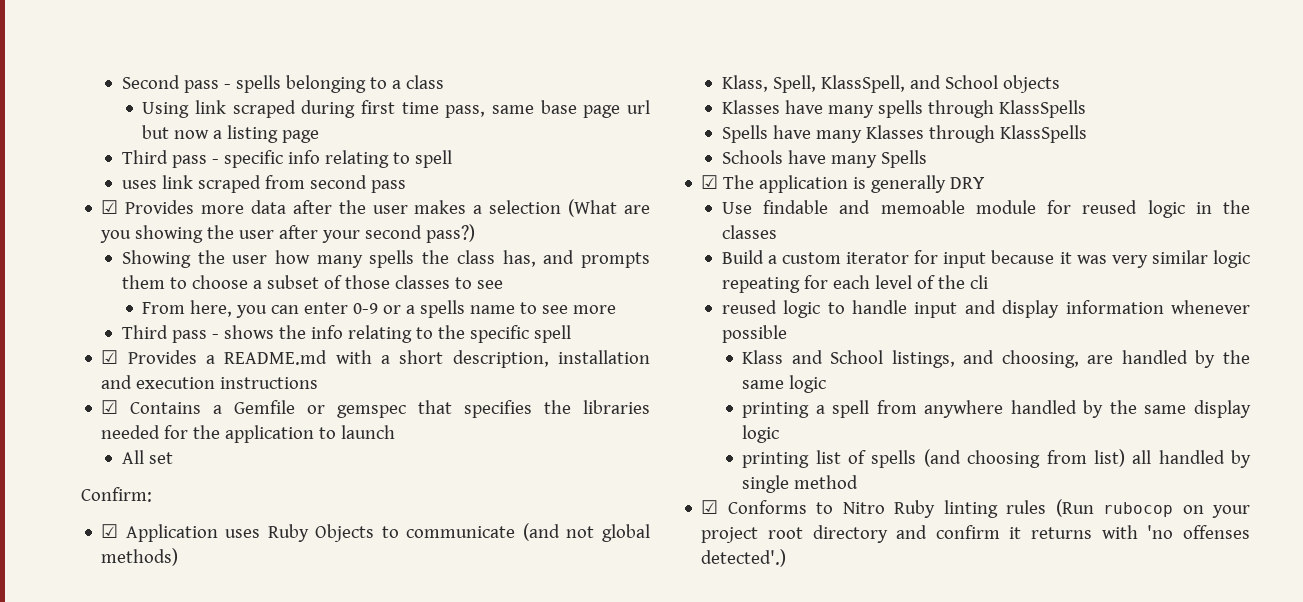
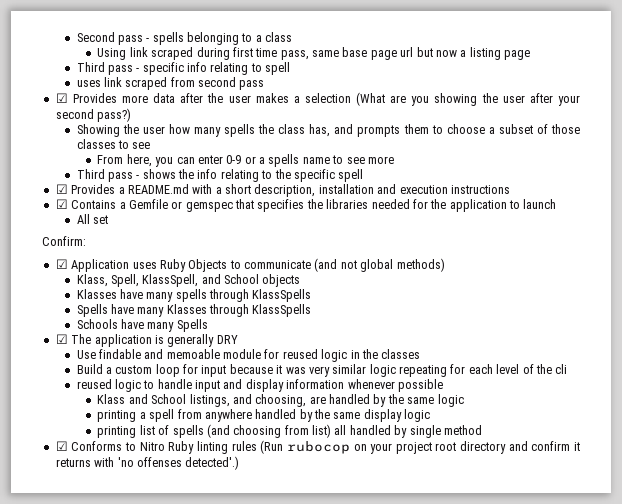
[846,252,910,264] iterator -> [155,364,180,377] loop

